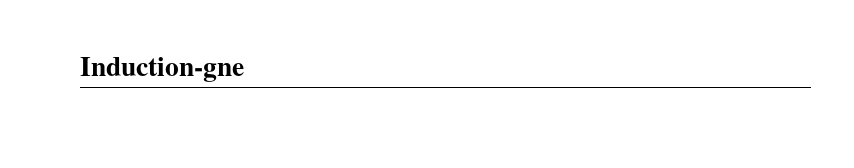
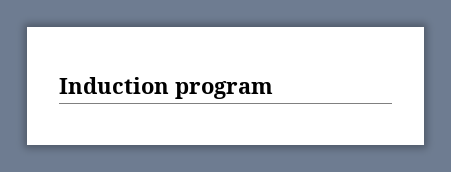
[80,57,244,82] Induction-gne -> [59,77,273,99] Induction program

